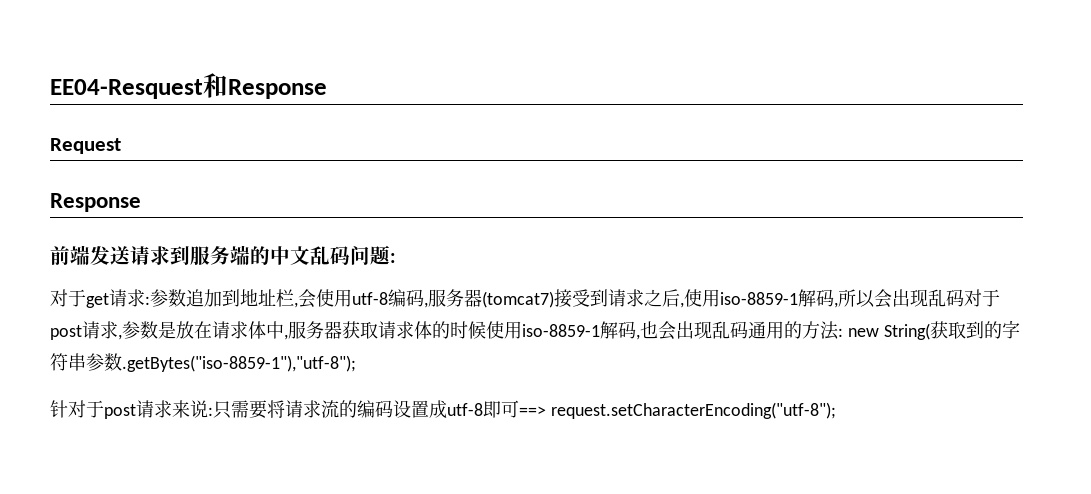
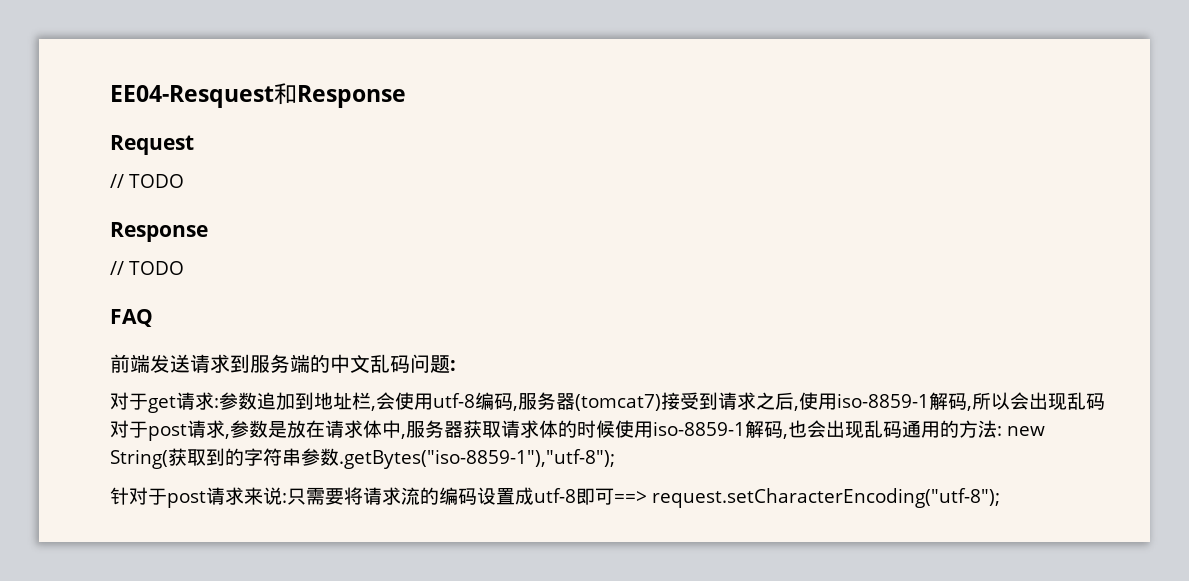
[50,193,141,212] // Response -> [110,174,184,188] [110,222,208,242] [110,261,184,275] [110,309,153,327] // // TODO // Response // // TODO // FAQ

